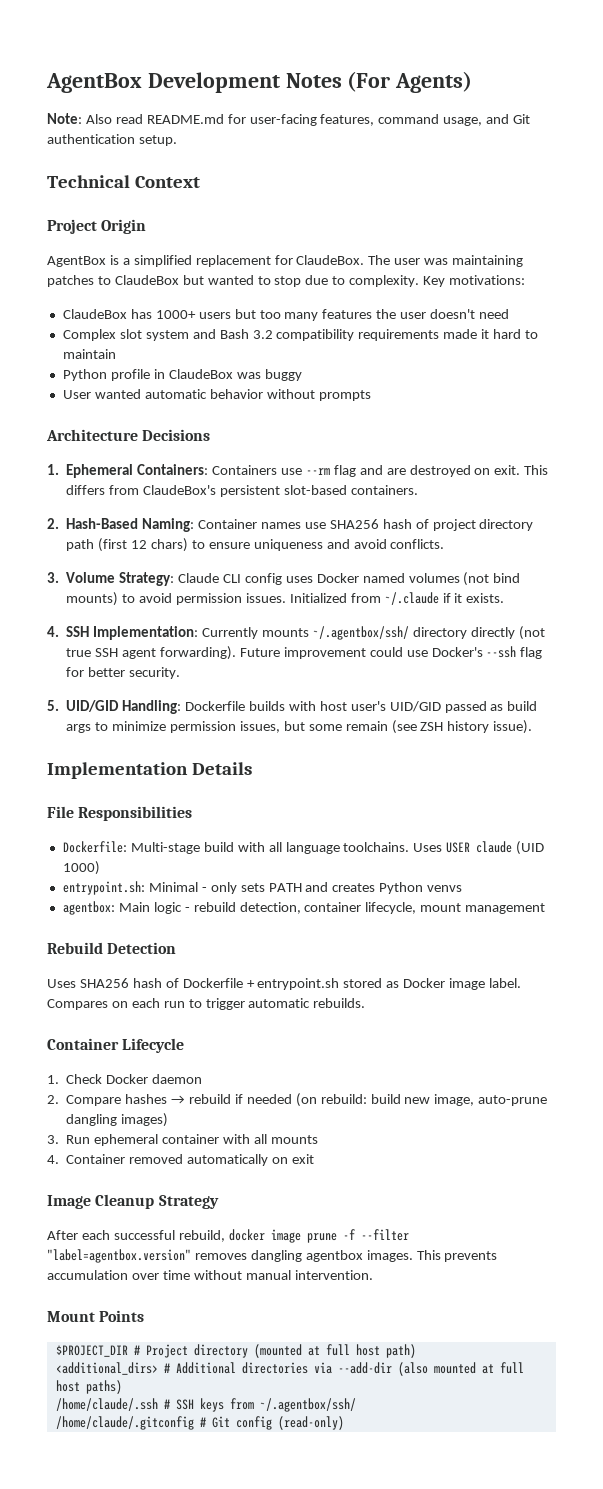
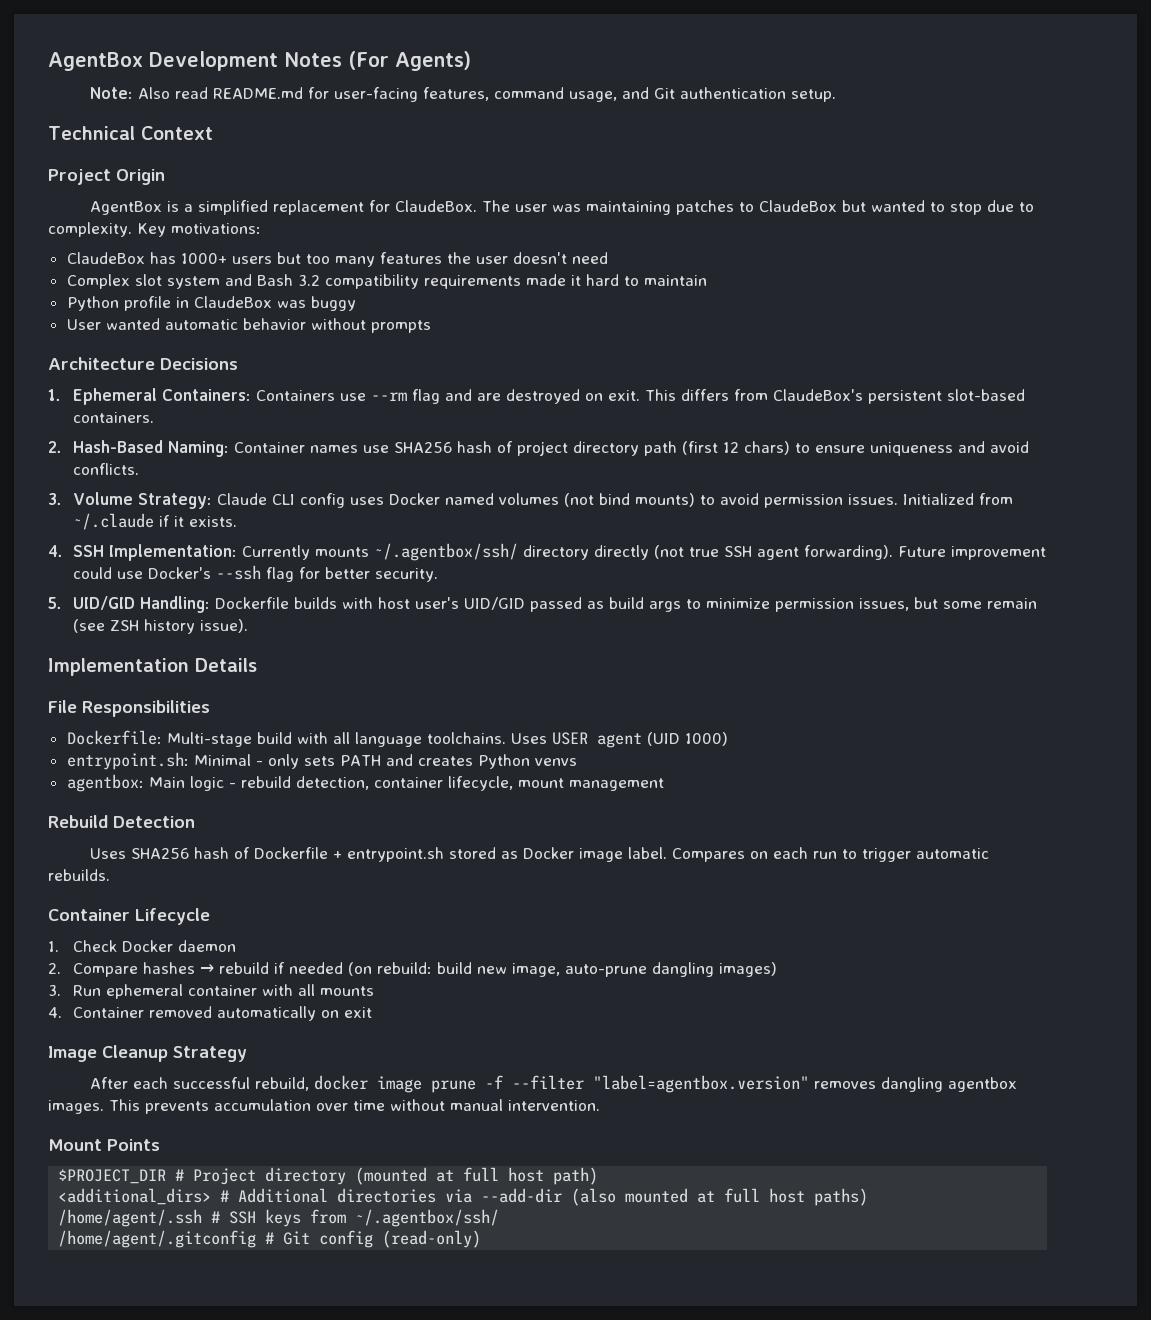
[476,841,513,853] claude -> [596,733,642,748] agent
[55,1398,158,1411] /home/claude/.ssh -> [58,1209,203,1227] /home/agent/.ssh
[55,1416,194,1430] /home/claude/.gitconfig -> [58,1230,257,1248] /home/agent/.gitconfig

